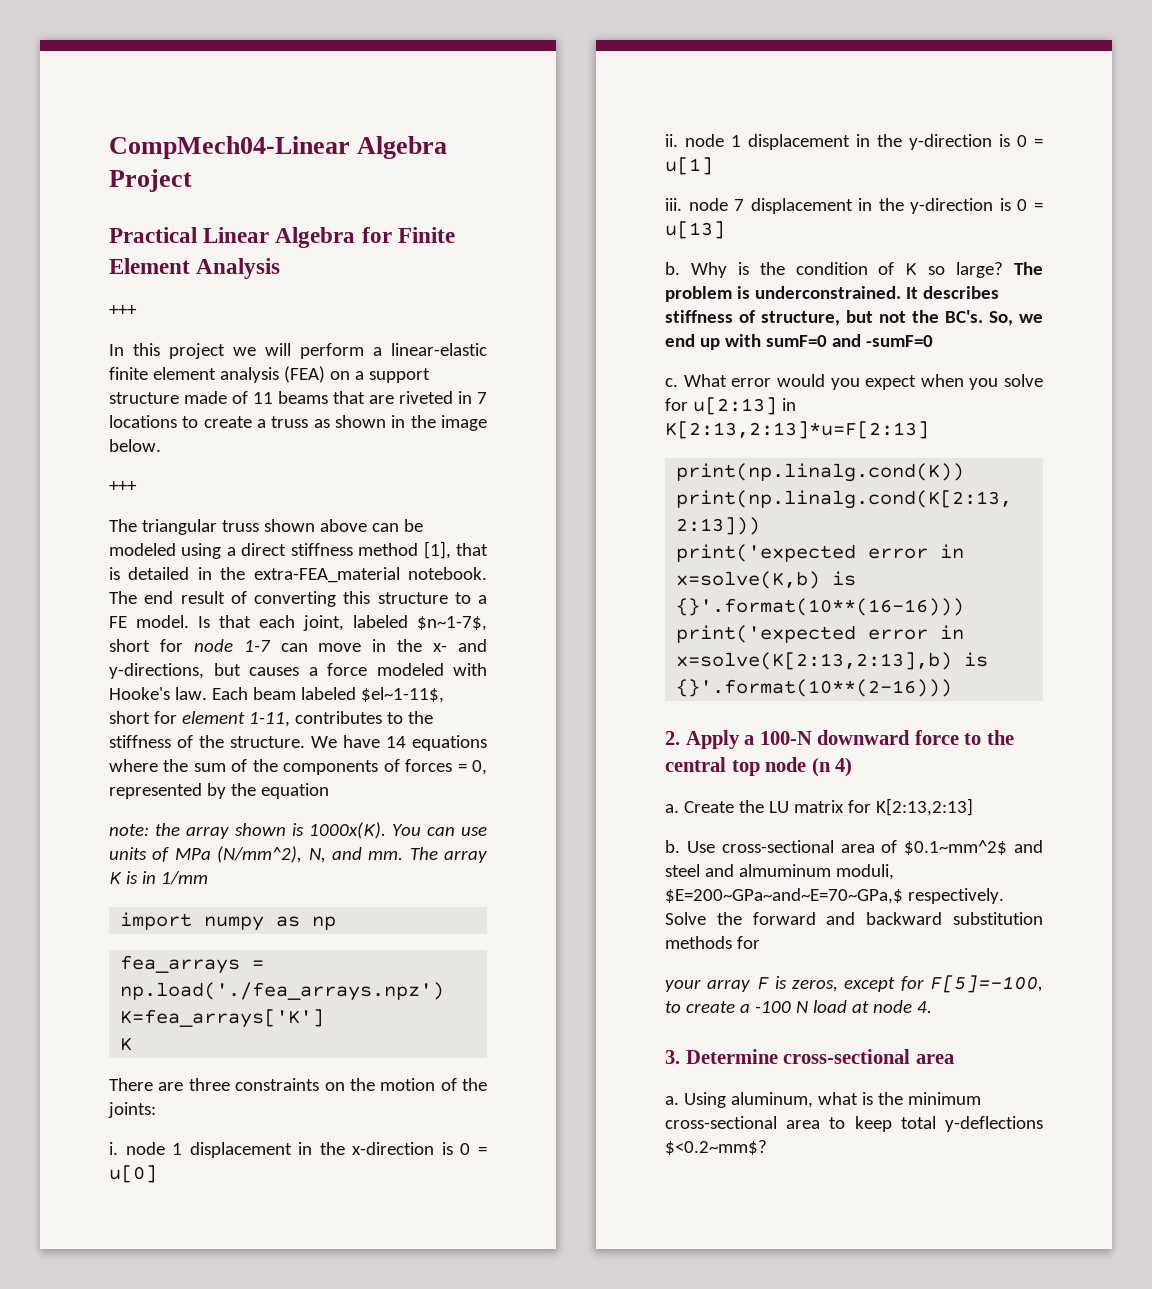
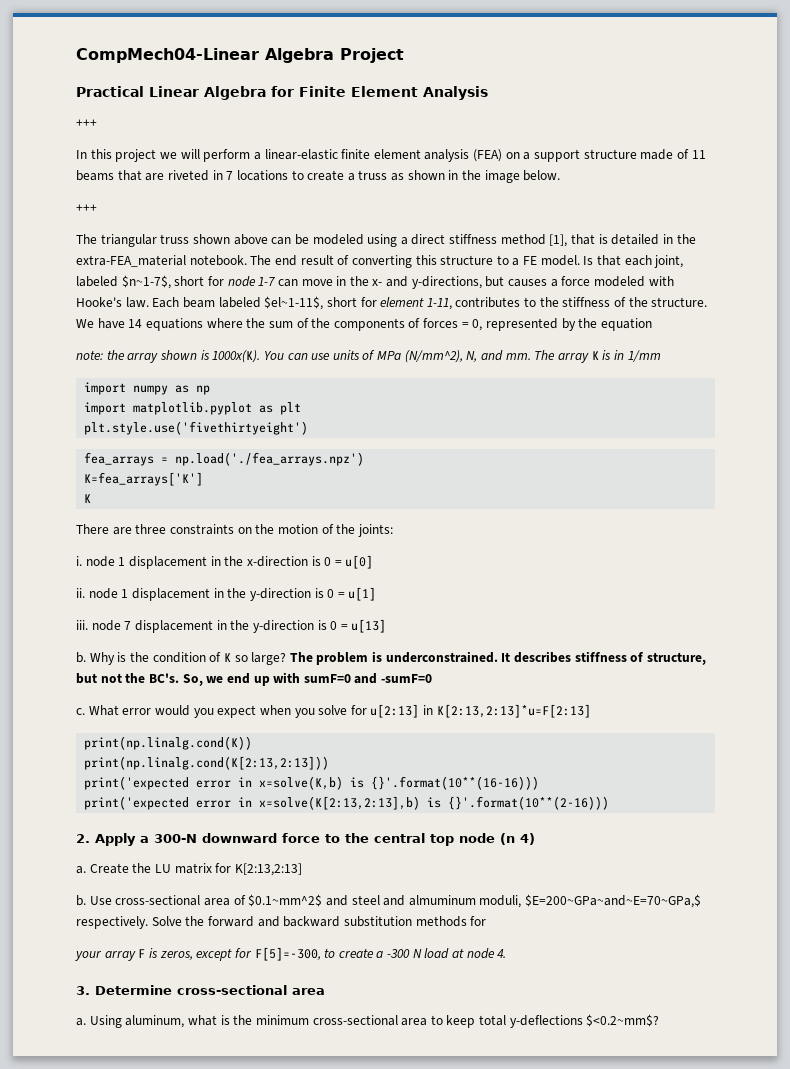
(337, 923) none -> [84,402,302,415] [84,421,309,435] // import matplotlib.pyplot as plt // plt.style.use('fivethirtyeight')
[759,731,812,745] 100-N -> [154,834,197,843] 300-N
[930,975,1043,993] [665,1001,791,1013] F[5]=-100, to create a -100 -> [254,947,411,961] F[5]=-300, to create a -300

